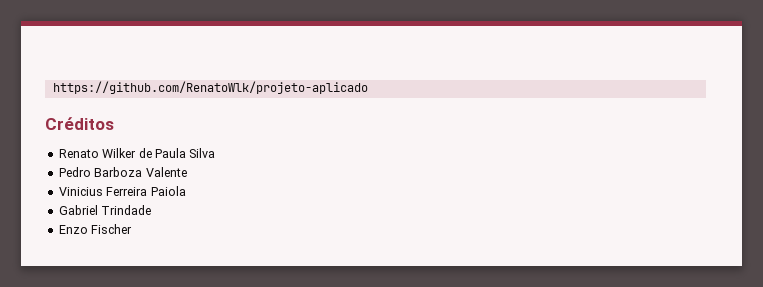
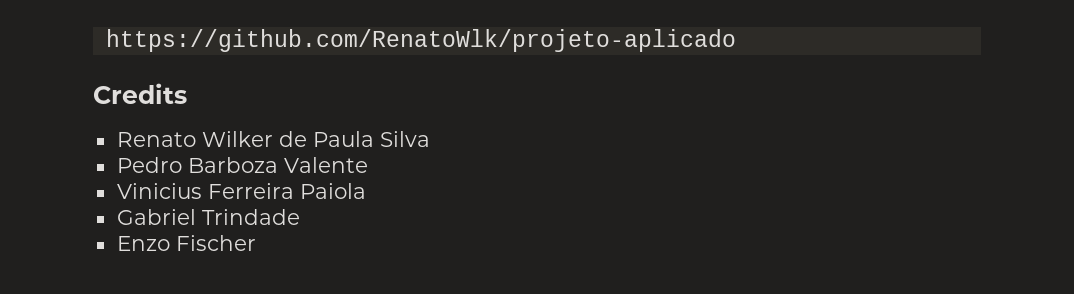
[45,117,114,130] Créditos -> [93,83,187,104] Credits

